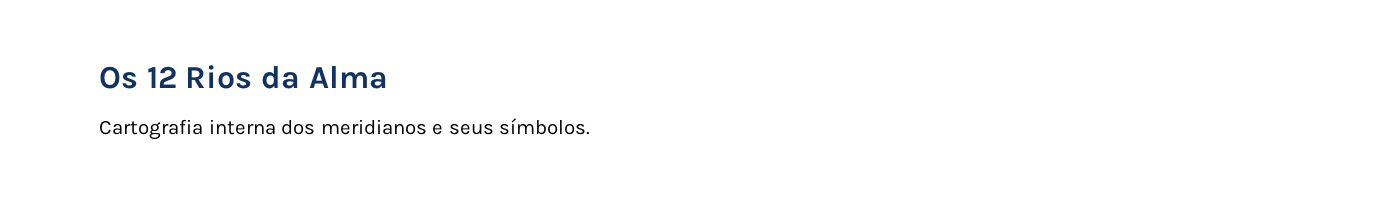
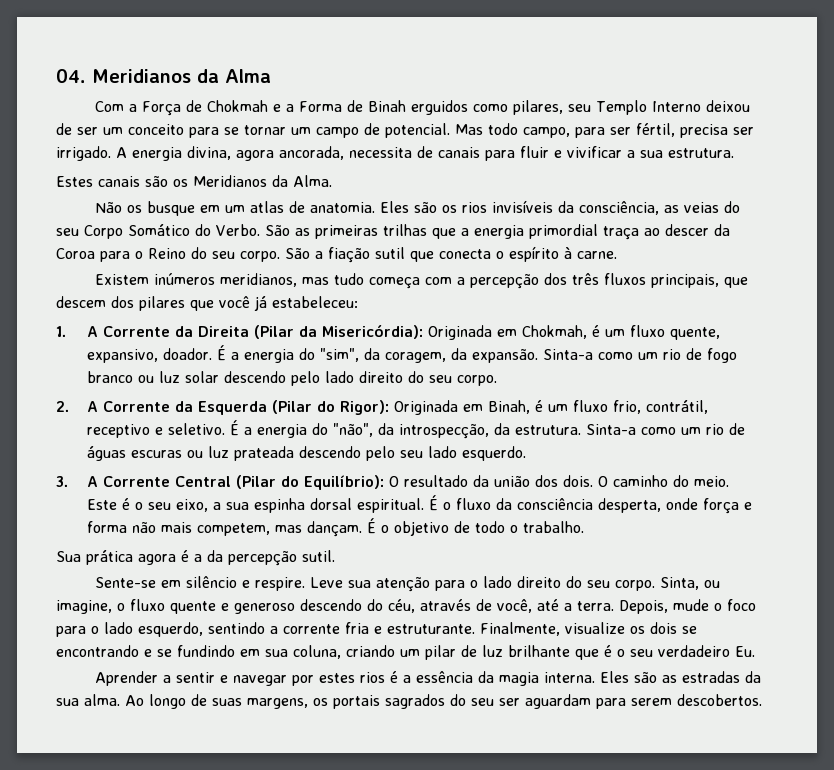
[99,65,253,89] Os 12 Rios -> [56,69,191,83] 04. Meridianos
[99,118,591,140] Cartografia interna dos meridianos e seus símbolos. -> [95,100,751,116] [56,123,754,138] [56,146,734,161] [56,175,332,187] [95,200,741,216] [56,224,730,240] [56,246,617,263] [95,273,749,289] [56,296,358,311] [56,325,720,340] [86,345,737,363] [86,371,497,386] [56,400,708,415] [86,420,745,439] [86,446,526,461] [56,475,729,490] [86,495,752,514] [86,518,584,537] [56,550,335,566] [95,576,721,592] [56,599,756,614] [56,622,697,637] [56,645,755,660] [95,671,762,686] [56,694,762,709] Com a Força de Chokmah e a Forma de Binah erguidos como pilares, seu Templo Interno deixou de ser um conceito para se tornar um campo de potencial. Mas todo campo, para ser fértil, precisa ser irrigado. A energia divina, agora ancorada, necessita de canais para fluir e vivificar a sua estrutura. // Estes canais são os Meridianos da Alma. // Não os busque em um atlas de anatomia. Eles são os rios invisíveis da consciência, as veias do seu Corpo Somático do Verbo. São as primeiras trilhas que a energia primordial traça ao descer da Coroa para o Reino do seu corpo. São a fiação sutil que conecta o espírito à carne. // Existem inúmeros meridianos, mas tudo começa com a percepção dos três fluxos principais, que descem dos pilares que você já estabeleceu: // 1. A Corrente da Direita (Pilar da Misericórdia): Originada em Chokmah, é um fluxo quente, expansivo, doador. É a energia do "sim", da coragem, da expansão. Sinta-a como um rio de fogo branco ou luz solar descendo pelo lado direito do seu corpo. // 2. A Corrente da Esquerda (Pilar do Rigor): Originada em Binah, é um fluxo frio, contrátil, receptivo e seletivo. É a energia do "não", da introspecção, da estrutura. Sinta-a como um rio de águas escuras ou luz prateada descendo pelo seu lado esquerdo. // 3. A Corrente Central (Pilar do Equilíbrio): O resultado da união dos dois. O caminho do meio. Este é o seu eixo, a sua espinha dorsal espiritual. É o fluxo da consciência desperta, onde força e forma não mais competem, mas dançam. É o objetivo de todo o trabalho. // Sua prática agora é a da percepção sutil. // Sente-se em silêncio e respire. Leve sua atenção para o lado direito do seu corpo. Sinta, ou imagine, o fluxo quente e generoso descendo do céu, através de você, até a terra. Depois, mude o foco para o lado esquerdo, sentindo a corrente fria e estruturante. Finalmente, visualize os dois se encontrando e se fundindo em sua coluna, criando um pilar de luz brilhante que é o seu verdadeiro Eu. // Aprender a sentir e navegar por estes rios é a essência da magia interna. Eles são as estradas da sua alma. Ao longo de suas margens, os portais sagrados do seu ser aguardam para serem descobertos.

